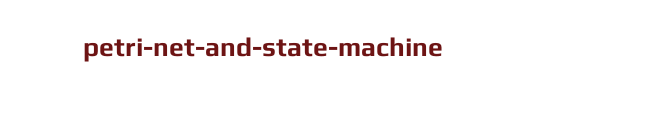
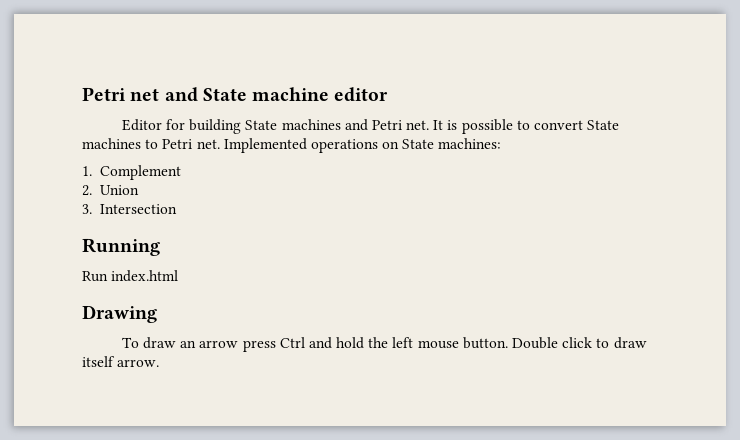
[83,37,443,62] petri-net-and-state-machine -> [82,87,389,102] [121,119,620,134] [82,138,502,153] [82,165,182,180] [82,185,140,196] [82,204,178,214] [82,238,160,256] [82,270,179,282] [82,305,157,323] [121,337,647,352] [82,356,160,367] Petri net and State machine editor // Editor for building State machines and Petri net. It is possible to convert State machines to Petri net. Implemented operations on State machines: // 1. Complement // 2. Union // 3. Intersection // Running // Run index.html // Drawing // To draw an arrow press Ctrl and hold the left mouse button. Double click to draw itself arrow.

